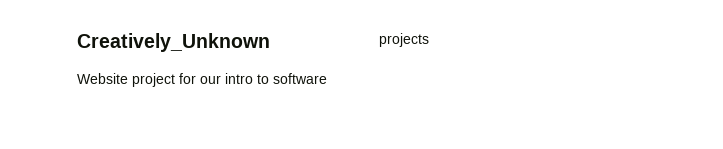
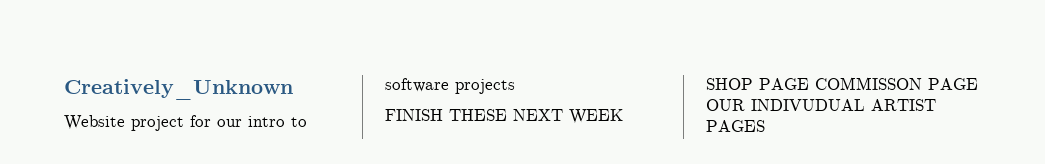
(429, 40) none -> [385,109,623,124] [706,77,978,90] [706,99,936,111] [706,120,765,132] // FINISH THESE NEXT WEEK SHOP PAGE COMMISSON PAGE OUR INDIVUDUAL ARTIST PAGES

